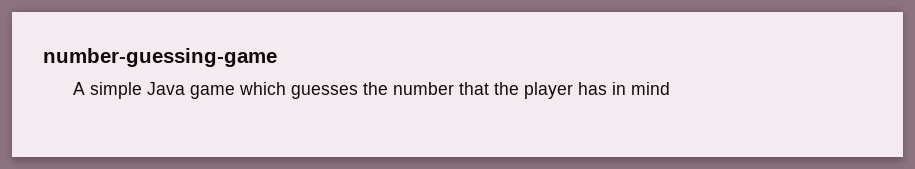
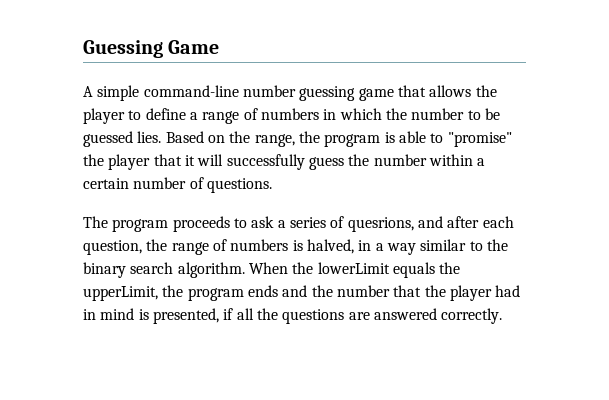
[43,48,277,67] number-guessing-game -> [83,40,220,58] Guessing Game
[147,82,359,99] Java game which guesses -> [143,85,497,101] [83,108,500,124] [83,131,512,147] [83,154,486,170] [83,177,272,193] [83,216,514,232] [83,239,508,255] [83,262,461,278] [83,285,308,301] command-line number guessing game that allows the player to define a range of numbers in which the number to be guessed lies. Based on the range, the program is able to "promise" the player that it will successfully guess the number within a certain number of questions. // The program proceeds to ask a series of quesrions, and after each question, the range of numbers is halved, in a way similar to the binary search algorithm. When the lowerLimit equals the upperLimit, the program ends and
[578,82,608,95] has -> [495,285,521,297] had
(671, 88) none -> [138,308,503,324] is presented, if all the questions are answered correctly.

